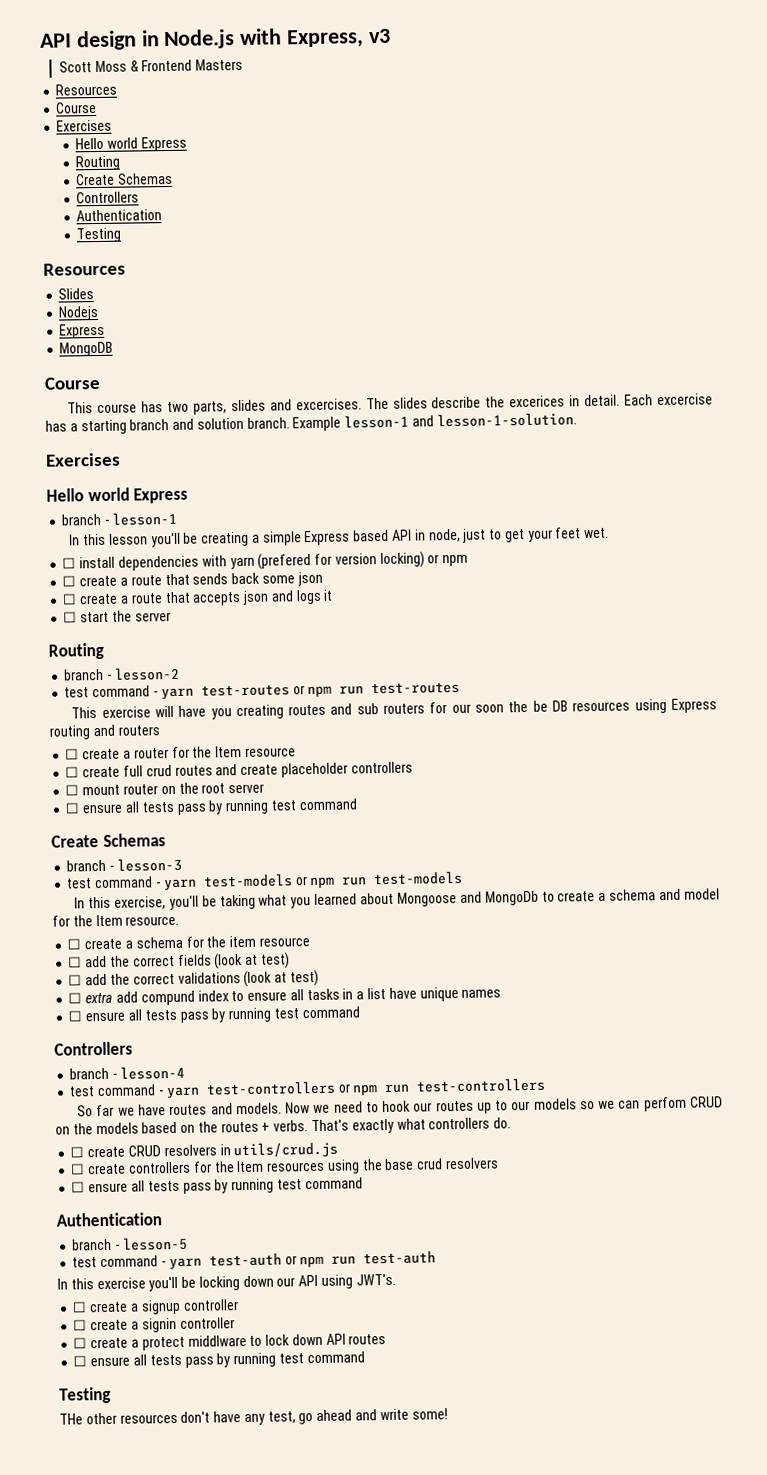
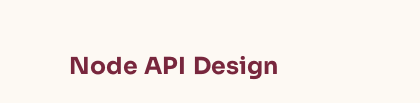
[40,28,391,51] [59,58,244,73] [55,83,118,96] [55,101,98,114] [56,119,113,132] [75,136,187,152] [75,155,121,171] [76,172,174,186] [76,191,140,204] [76,209,163,222] [76,227,122,243] [43,262,126,276] [58,288,95,300] [58,305,100,321] [59,323,106,339] [59,341,114,357] [44,376,101,390] [67,393,714,415] [45,412,577,435] [45,452,121,467] [46,487,189,504] [61,511,177,526] [69,527,610,548] [62,551,469,571] [62,571,323,587] [62,589,334,606] [63,610,171,623] [48,642,104,660] [64,666,180,681] [64,681,461,700] [71,698,717,720] [49,724,160,740] [65,745,296,760] [65,761,413,778] [65,782,265,796] [65,798,358,815] [51,833,166,848] [66,857,182,872] [66,870,464,891] [74,888,720,911] [52,914,180,927] [67,935,310,950] [68,952,290,970] [68,969,319,988] [68,986,502,1006] [68,1006,360,1023] [54,1041,133,1056] [69,1065,185,1080] [69,1077,547,1099] [77,1096,723,1117] [55,1117,512,1135] [70,1141,339,1159] [70,1157,499,1175] [71,1177,363,1194] [56,1212,162,1227] [72,1236,188,1251] [72,1250,437,1270] [57,1273,396,1292] [72,1299,239,1315] [73,1317,235,1333] [73,1333,387,1351] [73,1351,365,1368] [59,1386,111,1404] [59,1408,448,1426] API design in Node.js with Express, v3 // Scott Moss & Frontend Masters // Resources // Course // Exercises // Hello world Express // Routing // Create Schemas // Controllers // Authentication // Testing // Resources // Slides // Nodejs // Express // MongoDB // Course // This course has two parts, slides and excercises. The slides describe the excerices in detail. Each excercise has a starting branch and solution branch. Example lesson-1 and lesson-1-solution. // Exercises // Hello world Express // branch - lesson-1 // In this lesson you'll be creating a simple Express based API in node, just to get your feet wet. // ☐ install dependencies with yarn (prefered for version locking) or npm // ☐ create a route that sends back some json // ☐ create a route that accepts json and logs it // ☐ start the server // Routing // branch - lesson-2 // test command - yarn test-routes or npm run test-routes // This exercise will have you creating routes and sub routers for our soon the be DB resources using Express routing and routers // ☐ create a router for the Item resource // ☐ create full crud routes and create placeholder controllers // ☐ mount router on the root server // ☐ ensure all tests pass by running test command // Create Schemas // branch - lesson-3 // test command - yarn test-models or npm run test-models // In this exercise, you'll be taking what you learned about Mongoose and MongoDb to create a schema and model for the Item resource. // ☐ create a schema for the item resource // ☐ add the correct fields (look at test) // ☐ add the correct validations (look at test) // ☐ extra add compund index to ensure all tasks in a list have unique names // ☐ ensure all tests pass by running test command // Controllers // branch - lesson-4 // test command - yarn test-controllers or npm run test-controllers // So far we have routes and models. Now we need to hook our routes up to our models so we can perfom CRUD on the models based on the routes + verbs. That's exactly what controllers do. // ☐ create CRUD resolvers in utils/crud.js // ☐ create controllers for the Item resources using the base crud resolvers // ☐ ensure all tests pass by running test command // Authentication // branch - lesson-5 // test command - yarn test-auth or npm run test-auth // In this exercise you'll be locking down our API using JWT's. // ☐ create a signup controller // ☐ create a signin controller // ☐ create a protect middlware to lock down API routes // ☐ ensure all tests pass by running test command // Testing // THe other resources don't have any test, go ahead and write some! -> [69,55,278,80] Node API Design

